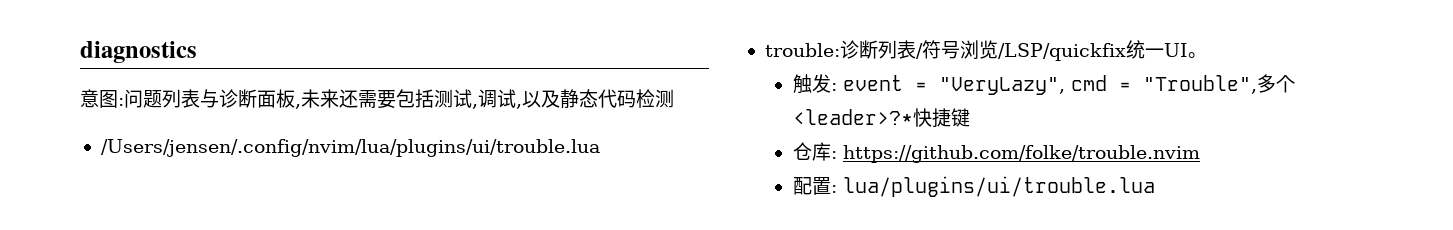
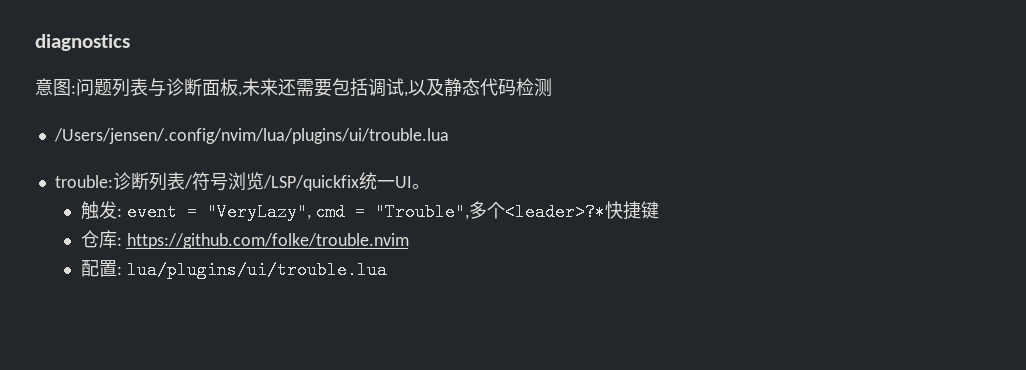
[434,89,478,109] 测试, -> (368, 87) none

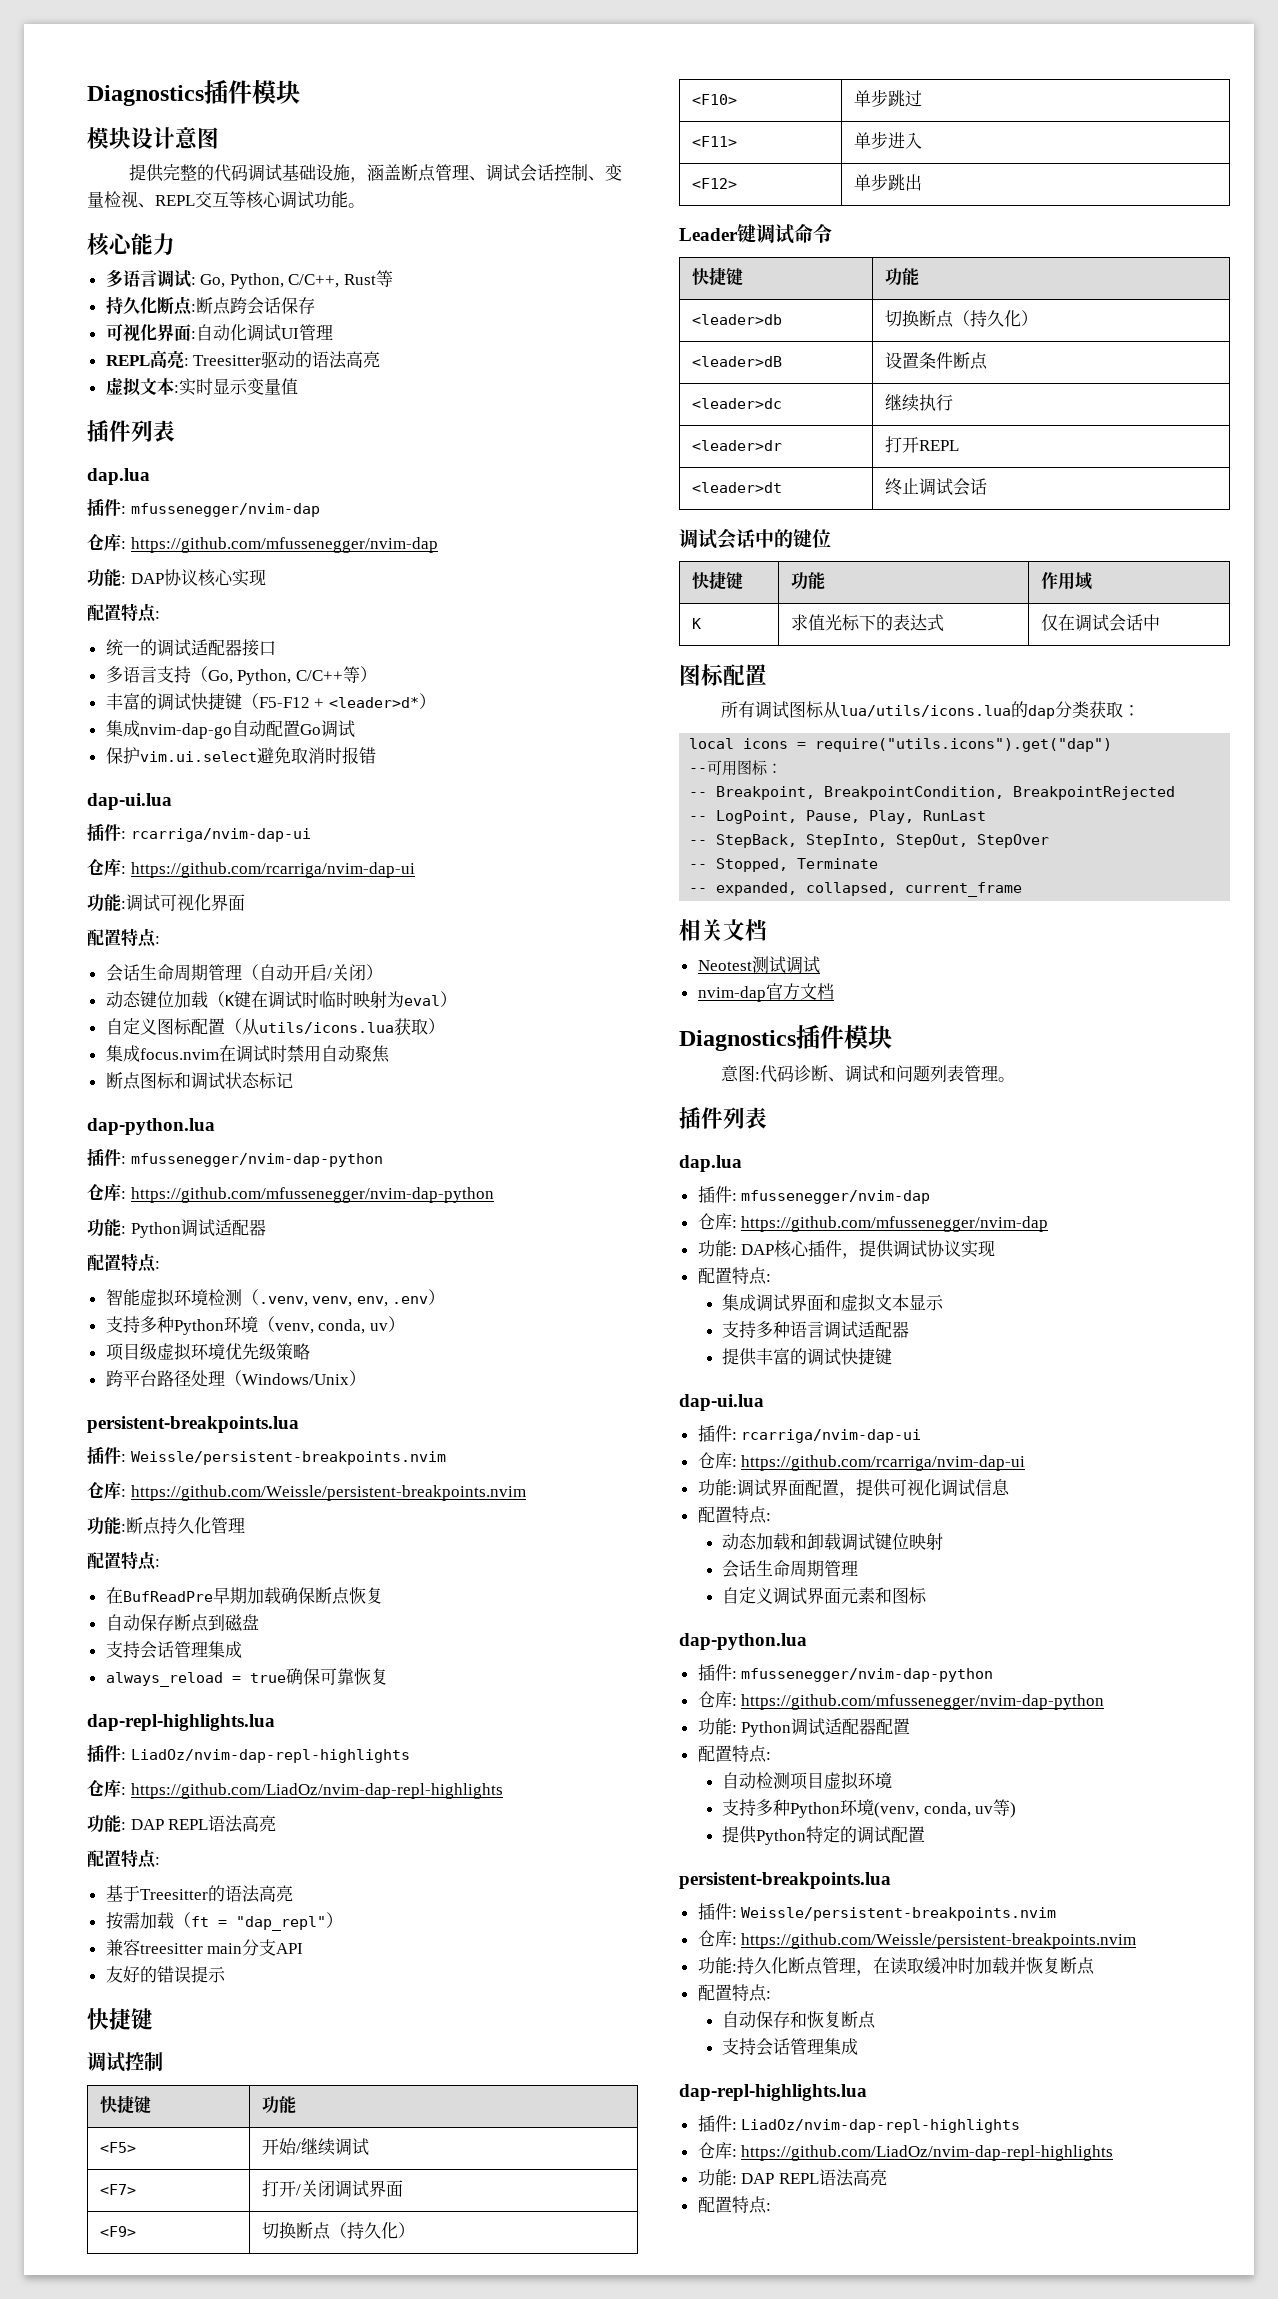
[35,34,130,51] [35,78,552,97] [53,128,449,144] [54,172,430,191] [80,201,660,221] [80,230,409,249] [80,260,387,279] diagnostics // 意图:问题列表与诊断面板,未来还需要包括调试,以及静态代码检测 // /Users/jensen/.config/nvim/lua/plugins/ui/trouble.lua // trouble:诊断列表/符号浏览/LSP/quickfix统一UI。 // 触发: event = "VeryLazy", cmd = "Trouble",多个<leader>?*快捷键 // 仓库: https://github.com/folke/trouble.nvim // 配置: lua/plugins/ui/trouble.lua -> [87,80,300,106] [87,127,219,149] [129,164,623,183] [87,191,365,209] [87,233,175,257] [105,269,394,289] [105,296,315,316] [105,323,333,342] [105,350,381,369] [105,377,298,396] [87,420,175,442] [87,468,150,485] [87,498,320,517] [87,533,438,553] [87,569,266,587] [87,603,160,623] [105,639,276,657] [105,666,377,685] [105,693,436,711] [105,720,355,739] [105,747,376,764] [87,793,172,810] [87,823,311,842] [87,858,415,878] [87,894,245,912] [87,928,160,948] [105,964,383,982] [105,991,457,1009] [105,1018,445,1035] [105,1045,390,1063] [105,1072,293,1090] [87,1118,215,1135] [87,1148,383,1167] [87,1183,494,1203] [87,1219,266,1238] [87,1253,160,1273] [105,1288,446,1307] [105,1316,405,1335] [105,1342,310,1361] [105,1370,366,1387] [87,1416,299,1433] [87,1446,446,1465] [87,1481,526,1501] [87,1517,245,1535] [87,1551,160,1571] [105,1587,383,1605] [105,1614,259,1632] [105,1641,242,1659] [105,1668,388,1687] [87,1714,275,1731] [87,1744,410,1763] [87,1779,503,1799] [87,1815,277,1833] [87,1849,160,1869] [105,1885,293,1903] [105,1912,343,1931] [105,1939,304,1956] [105,1966,226,1983] [87,2008,153,2030] [87,2052,163,2072] [100,2095,152,2114] [262,2096,297,2113] [100,2142,137,2153] [262,2138,370,2156] [100,2184,137,2195] [262,2180,404,2198] [100,2226,137,2237] [262,2222,416,2240] [692,94,738,105] [854,89,923,107] [692,136,738,147] [854,131,923,149] [692,178,738,189] [854,173,923,191] [679,224,832,244] [692,267,744,286] [885,268,920,285] [692,314,783,325] [885,310,1039,328] [692,356,783,367] [885,352,989,370] [692,398,783,409] [885,394,954,412] [692,440,783,451] [885,436,960,453] [692,482,783,493] [885,478,988,496] [679,528,831,550] [692,571,744,590] [791,572,826,589] [1041,572,1093,590] [692,618,702,629] [791,614,945,632] [1041,614,1161,632] [679,664,767,686] [721,701,1141,719] [689,738,1113,752] [689,760,783,776] [689,786,1176,800] [689,810,987,824] [689,834,1050,848] [689,858,879,872] [689,882,1023,897] [679,919,767,941] [697,956,820,974] [697,983,834,1002] [679,1025,892,1051] [721,1065,1016,1083] [679,1107,767,1129] [679,1155,742,1172] [697,1186,931,1204] [697,1213,1049,1232] [697,1240,996,1259] [697,1267,771,1285] [722,1293,945,1312] [722,1321,910,1339] [722,1348,893,1366] [679,1394,764,1411] [697,1425,922,1443] [697,1452,1026,1471] [697,1479,1010,1498] [697,1506,771,1524] [722,1533,944,1551] [722,1560,859,1578] [722,1587,928,1605] [679,1633,807,1650] [697,1664,994,1682] [697,1691,1105,1710] [697,1718,911,1737] [697,1745,771,1763] [722,1771,893,1790] [722,1799,1017,1818] [722,1826,926,1845] [679,1872,891,1889] [697,1903,1057,1921] [697,1930,1137,1949] [697,1957,1095,1976] [697,1984,771,2002] [722,2011,877,2029] [722,2038,859,2056] [679,2084,867,2101] [697,2115,1021,2133] [697,2142,1114,2161] [697,2169,887,2187] [697,2196,771,2214] Diagnostics插件模块 // 模块设计意图 // 提供完整的代码调试基础设施，涵盖断点管理、调试会话控制、变量检视、REPL交互等核心调试功能。 // 核心能力 // 多语言调试: Go, Python, C/C++, Rust等 // 持久化断点:断点跨会话保存 // 可视化界面:自动化调试UI管理 // REPL高亮: Treesitter驱动的语法高亮 // 虚拟文本:实时显示变量值 // 插件列表 // dap.lua // 插件: mfussenegger/nvim-dap // 仓库: https://github.com/mfussenegger/nvim-dap // 功能: DAP协议核心实现 // 配置特点: // 统一的调试适配器接口 // 多语言支持（Go, Python, C/C++等） // 丰富的调试快捷键（F5-F12 + <leader>d*） // 集成nvim-dap-go自动配置Go调试 // 保护vim.ui.select避免取消时报错 // dap-ui.lua // 插件: rcarriga/nvim-dap-ui // 仓库: https://github.com/rcarriga/nvim-dap-ui // 功能:调试可视化界面 // 配置特点: // 会话生命周期管理（自动开启/关闭） // 动态键位加载（K键在调试时临时映射为eval） // 自定义图标配置（从utils/icons.lua获取） // 集成focus.nvim在调试时禁用自动聚焦 // 断点图标和调试状态标记 // dap-python.lua // 插件: mfussenegger/nvim-dap-python // 仓库: https://github.com/mfussenegger/nvim-dap-python // 功能: Python调试适配器 // 配置特点: // 智能虚拟环境检测（.venv, venv, env, .env） // 支持多种Python环境（venv, conda, uv） // 项目级虚拟环境优先级策略 // 跨平台路径处理（Windows/Unix） // persistent-breakpoints.lua // 插件: Weissle/persistent-breakpoints.nvim // 仓库: https://github.com/Weissle/persistent-breakpoints.nvim // 功能:断点持久化管理 // 配置特点: // 在BufReadPre早期加载确保断点恢复 // 自动保存断点到磁盘 // 支持会话管理集成 // always_reload = true确保可靠恢复 // dap-repl-highlights.lua // 插件: LiadOz/nvim-dap-repl-highlights // 仓库: https://github.com/LiadOz/nvim-dap-repl-highlights // 功能: DAP REPL语法高亮 // 配置特点: // 基于Treesitter的语法高亮 // 按需加载（ft = "dap_repl"） // 兼容treesitter main分支API // 友好的错误提示 // 快捷键 // 调试控制 // 快捷键 | 功能 // <F5> | 开始/继续调试 // <F7> | 打开/关闭调试界面 // <F9> | 切换断点（持久化） // <F10> | 单步跳过 // <F11> | 单步进入 // <F12> | 单步跳出 // Leader键调试命令 // 快捷键 | 功能 // <leader>db | 切换断点（持久化） // <leader>dB | 设置条件断点 // <leader>dc | 继续执行 // <leader>dr | 打开REPL // <leader>dt | 终止调试会话 // 调试会话中的键位 // 快捷键 | 功能 | 作用域 // K | 求值光标下的表达式 | 仅在调试会话中 // 图标配置 // 所有调试图标从lua/utils/icons.lua的dap分类获取： // local icons = require("utils.icons").get("dap") // --可用图标： // -- Breakpoint, BreakpointCondition, BreakpointRejected // -- LogPoint, Pause, Play, RunLast // -- StepBack, StepInto, StepOut, StepOver // -- Stopped, Terminate // -- expanded, collapsed, current_frame // 相关文档 // Neotest测试调试 // nvim-dap官方文档 // Diagnostics插件模块 // 意图:代码诊断、调试和问题列表管理。 // 插件列表 // dap.lua // 插件: mfussenegger/nvim-dap // 仓库: https://github.com/mfussenegger/nvim-dap // 功能: DAP核心插件，提供调试协议实现 // 配置特点: // 集成调试界面和虚拟文本显示 // 支持多种语言调试适配器 // 提供丰富的调试快捷键 // dap-ui.lua // 插件: rcarriga/nvim-dap-ui // 仓库: https://github.com/rcarriga/nvim-dap-ui // 功能:调试界面配置，提供可视化调试信息 // 配置特点: // 动态加载和卸载调试键位映射 // 会话生命周期管理 // 自定义调试界面元素和图标 // dap-python.lua // 插件: mfussenegger/nvim-dap-python // 仓库: https://github.com/mfussenegger/nvim-dap-python // 功能: Python调试适配器配置 // 配置特点: // 自动检测项目虚拟环境 // 支持多种Python环境(venv, conda, uv等) // 提供Python特定的调试配置 // persistent-breakpoints.lua // 插件: Weissle/persistent-breakpoints.nvim // 仓库: https://github.com/Weissle/persistent-breakpoints.nvim // 功能:持久化断点管理，在读取缓冲时加载并恢复断点 // 配置特点: // 自动保存和恢复断点 // 支持会话管理集成 // dap-repl-highlights.lua // 插件: LiadOz/nvim-dap-repl-highlights // 仓库: https://github.com/LiadOz/nvim-dap-repl-highlights // 功能: DAP REPL语法高亮 // 配置特点:

